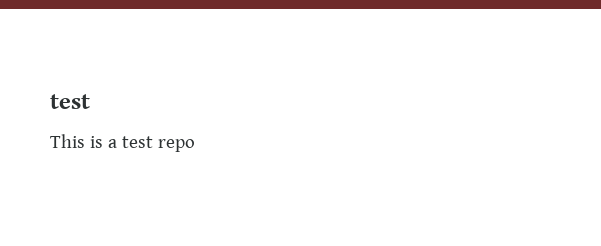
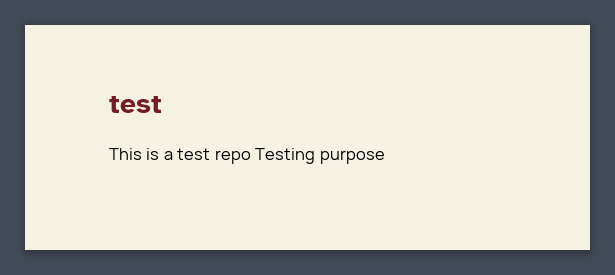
(195, 145) none -> [255,148,385,164] Testing purpose

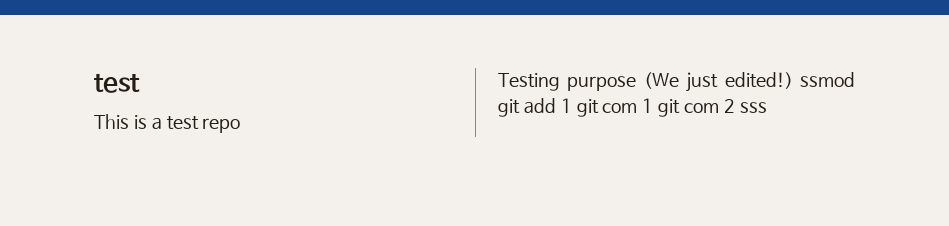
(251, 157) none -> (241, 125) //
(385, 157) none -> [643,72,855,92] [498,98,767,117] (We just edited!) ssmod git add 1 git com 1 git com 2 sss

